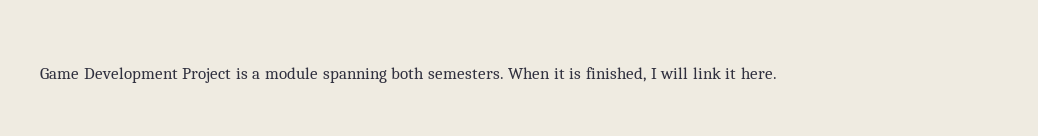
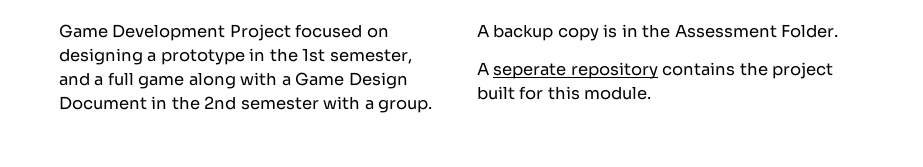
[235,67,778,83] is a module spanning both semesters. When it is finished, I will link it here. -> [295,24,389,38] [59,48,412,65] [59,72,408,89] [59,96,433,113] [477,24,839,41] [477,62,834,79] [477,86,652,100] focused on designing a prototype in the 1st semester, and a full game along with a Game Design Document in the 2nd semester with a group. A backup copy is in the Assessment Folder. // A seperate repository contains the project built for this module.

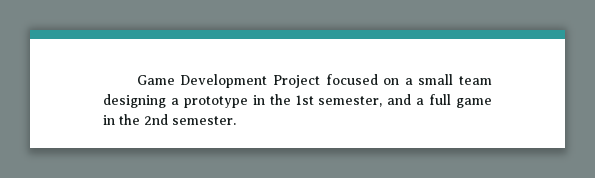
(389, 32) none -> [404,74,492,85] a small team
[188,72,408,89] [59,96,433,113] [477,24,839,41] [477,62,834,79] [477,86,652,100] along with a Game Design Document in the 2nd semester with a group. A backup copy is in the Assessment Folder. // A seperate repository contains the project built for this module. -> [103,114,236,125] in the 2nd semester.

